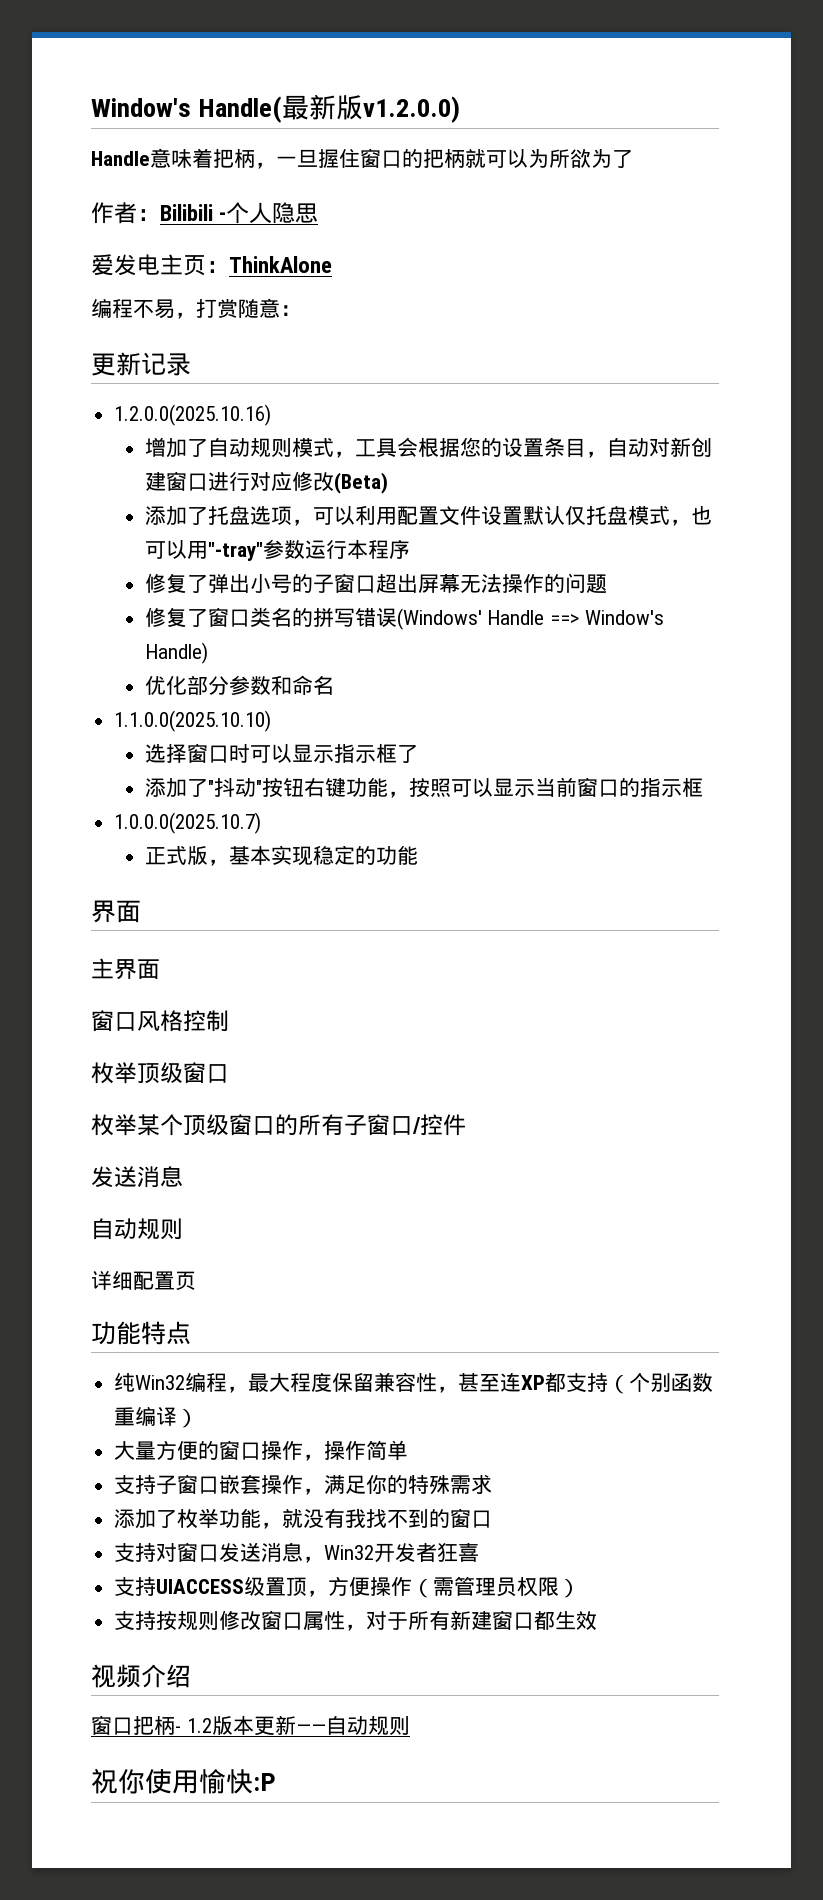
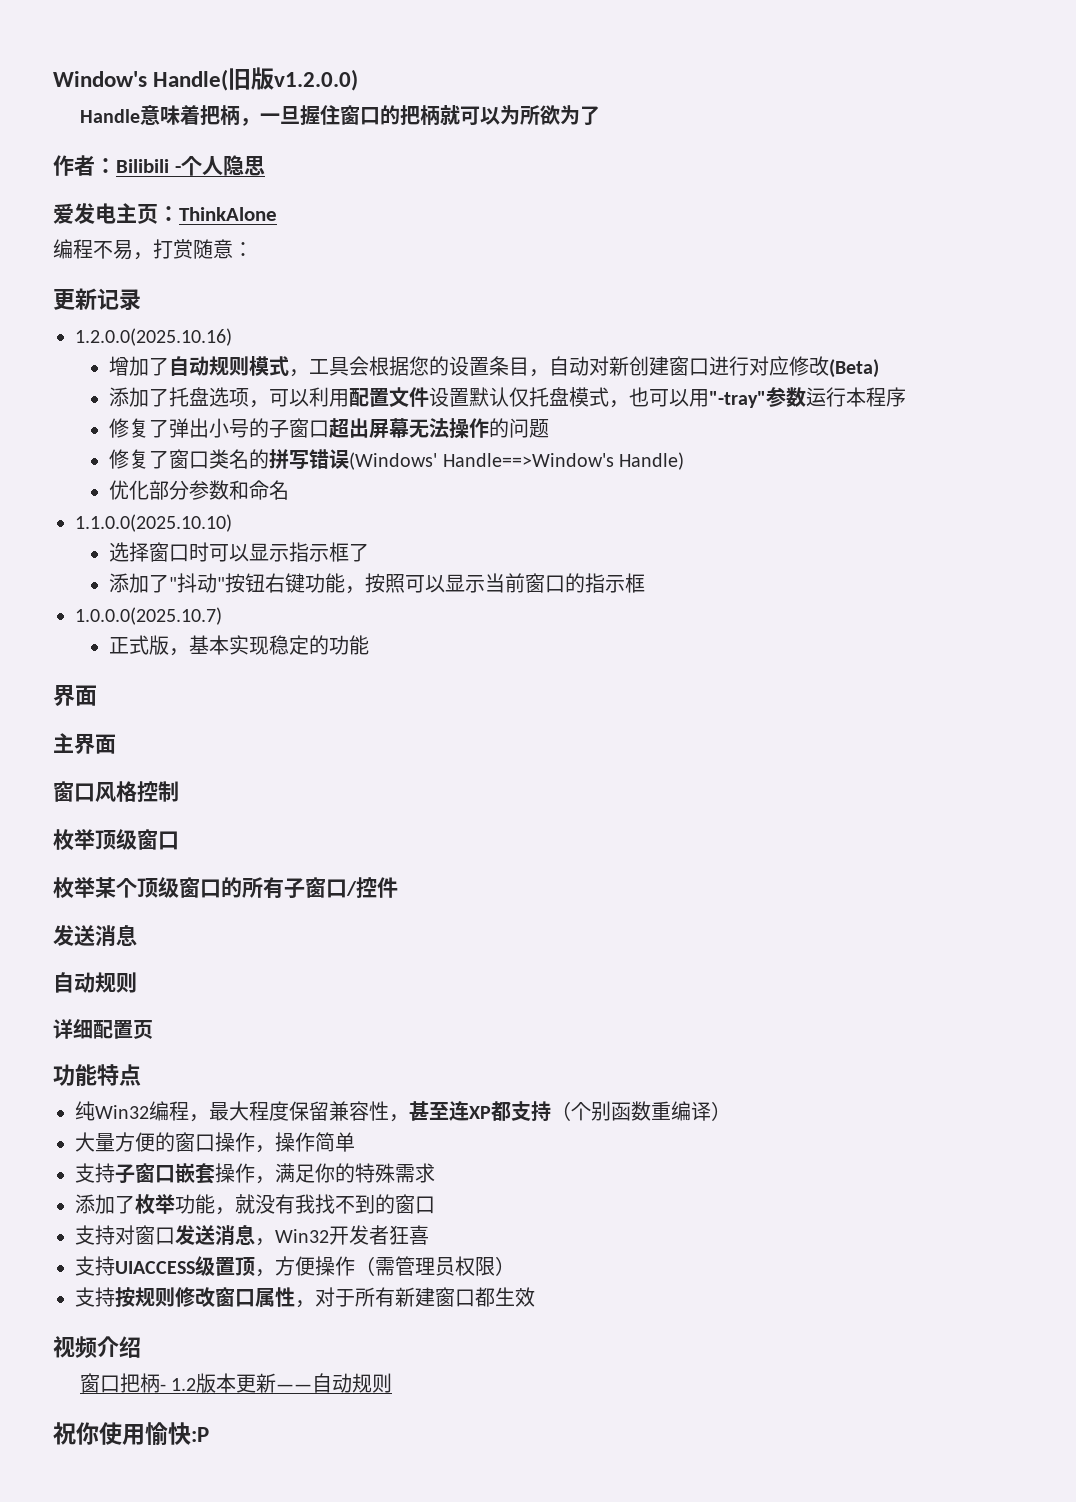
[282,94,337,120] 最新 -> [228,68,252,90] 旧
[487,610,664,625] Handle ==> Window's -> [442,453,614,467] Handle==>Window's

